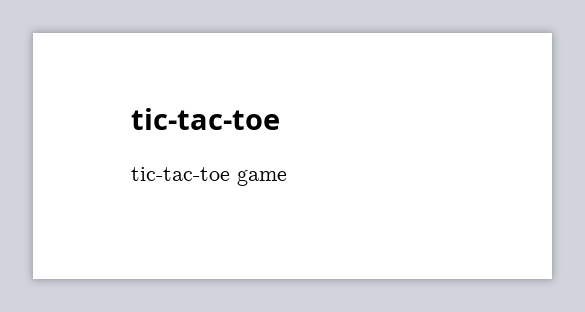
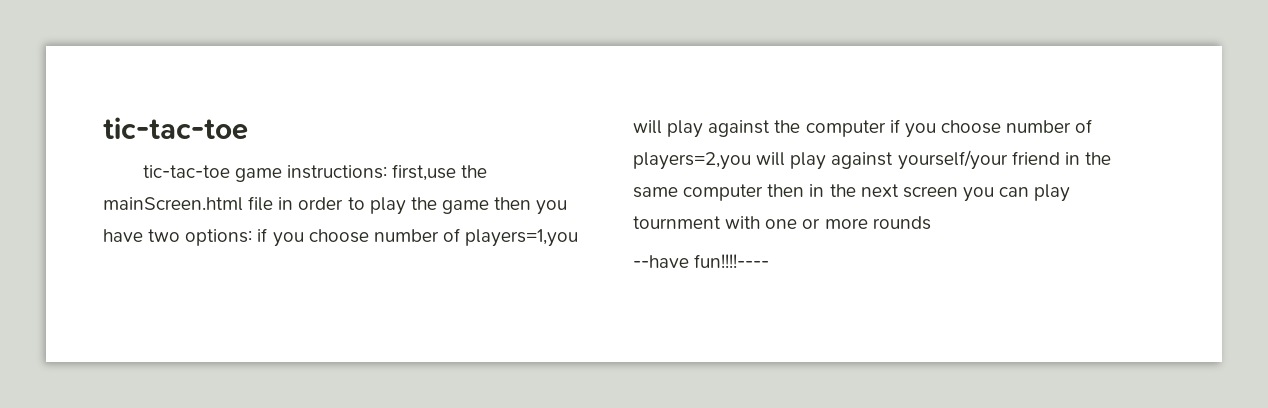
(287, 178) none -> [287,164,488,181] [103,196,568,215] [103,228,579,247] [633,119,1093,138] [633,150,1111,170] [633,184,1071,202] [633,216,931,230] [633,254,770,268] instructions: first,use the mainScreen.html file in order to play the game then you have two options: if you choose number of players=1,you will play against the computer if you choose number of players=2,you will play against yourself/your friend in the same computer then in the next screen you can play tournment with one or more rounds // --have fun!!!!----

